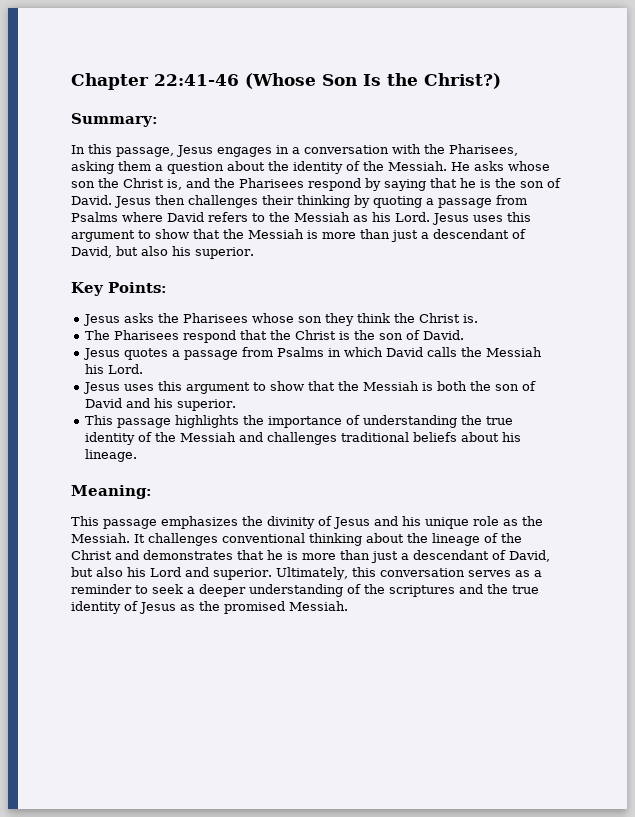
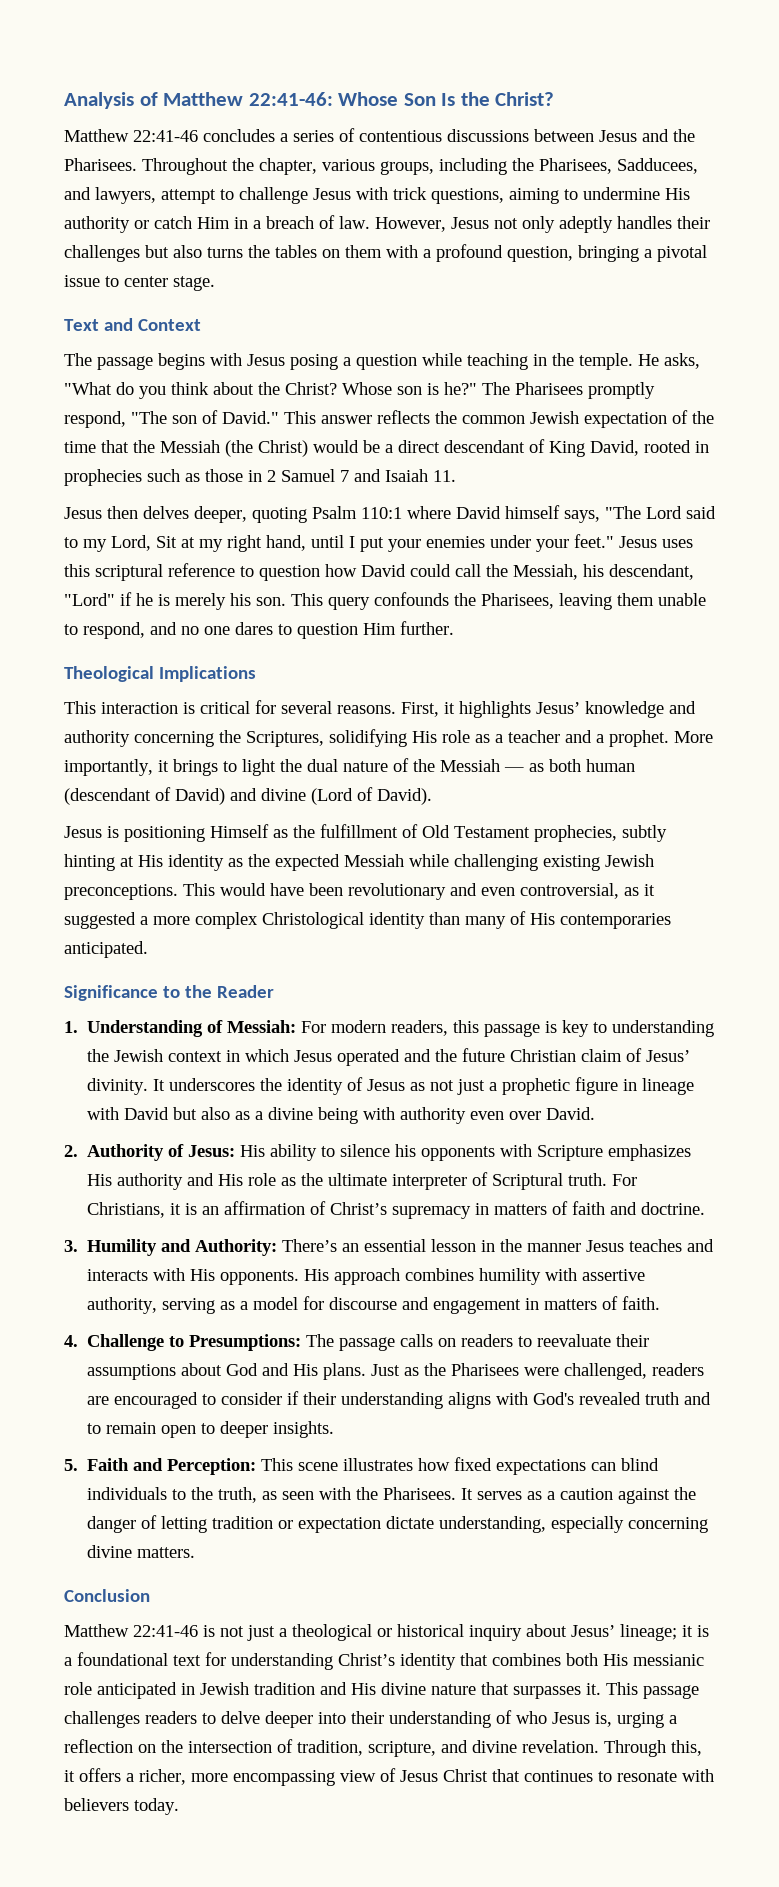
[71,73,501,90] [71,113,158,127] [71,144,518,157] [71,161,550,174] [71,178,561,191] [71,195,527,208] [71,212,531,225] [71,229,526,242] [71,246,254,259] [71,282,167,296] [82,313,478,326] [84,330,464,343] [82,347,542,360] [84,364,143,374] [82,381,536,394] [84,398,236,411] [84,415,513,428] [84,432,521,445] [84,449,137,462] [71,485,152,499] [71,516,543,529] [71,533,522,546] [71,550,550,563] [71,567,542,580] [71,584,539,597] [71,601,348,614] Chapter 22:41-46 (Whose Son Is the Christ?) // Summary: // In this passage, Jesus engages in a conversation with the Pharisees, asking them a question about the identity of the Messiah. He asks whose son the Christ is, and the Pharisees respond by saying that he is the son of David. Jesus then challenges their thinking by quoting a passage from Psalms where David refers to the Messiah as his Lord. Jesus uses this argument to show that the Messiah is more than just a descendant of David, but also his superior. // Key Points: // Jesus asks the Pharisees whose son they think the Christ is. // The Pharisees respond that the Christ is the son of David. // Jesus quotes a passage from Psalms in which David calls the Messiah his Lord. // Jesus uses this argument to show that the Messiah is both the son of David and his superior. // This passage highlights the importance of understanding the true identity of the Messiah and challenges traditional beliefs about his lineage. // Meaning: // This passage emphasizes the divinity of Jesus and his unique role as the Messiah. It challenges conventional thinking about the lineage of the Christ and demonstrates that he is more than just a descendant of David, but also his Lord and superior. Ultimately, this conversation serves as a reminder to seek a deeper understanding of the scriptures and the true identity of Jesus as the promised Messiah. -> [64,92,555,109] [64,128,695,142] [64,158,698,175] [64,187,690,204] [64,215,710,233] [64,244,707,262] [64,275,215,291] [64,318,201,331] [64,353,700,370] [64,382,655,399] [64,410,714,428] [64,439,709,457] [64,469,456,486] [64,505,716,523] [64,534,693,552] [64,563,694,581] [64,592,706,610] [64,621,454,639] [64,666,256,682] [64,700,696,718] [64,729,713,747] [64,758,635,776] [64,787,432,805] [64,824,667,842] [64,854,654,871] [64,883,655,900] [64,911,671,929] [64,941,148,958] [64,985,274,1001] [64,1020,715,1037] [87,1048,691,1066] [87,1077,695,1095] [87,1107,596,1124] [64,1144,692,1161] [87,1172,638,1190] [87,1201,706,1219] [64,1239,715,1256] [87,1268,646,1285] [87,1296,661,1314] [64,1334,650,1351] [87,1363,705,1380] [87,1391,712,1409] [87,1421,335,1438] [64,1457,660,1475] [87,1487,697,1504] [87,1515,709,1533] [87,1545,196,1558] [64,1589,150,1602] [64,1624,709,1641] [64,1652,704,1670] [64,1682,699,1699] [64,1710,677,1728] [64,1739,702,1757] [64,1768,714,1786] [64,1798,179,1815] Analysis of Matthew 22:41-46: Whose Son Is the Christ? // Matthew 22:41-46 concludes a series of contentious discussions between Jesus and the Pharisees. Throughout the chapter, various groups, including the Pharisees, Sadducees, and lawyers, attempt to challenge Jesus with trick questions, aiming to undermine His authority or catch Him in a breach of law. However, Jesus not only adeptly handles their challenges but also turns the tables on them with a profound question, bringing a pivotal issue to center stage. // Text and Context // The passage begins with Jesus posing a question while teaching in the temple. He asks, "What do you think about the Christ? Whose son is he?" The Pharisees promptly respond, "The son of David." This answer reflects the common Jewish expectation of the time that the Messiah (the Christ) would be a direct descendant of King David, rooted in prophecies such as those in 2 Samuel 7 and Isaiah 11. // Jesus then delves deeper, quoting Psalm 110:1 where David himself says, "The Lord said to my Lord, Sit at my right hand, until I put your enemies under your feet." Jesus uses this scriptural reference to question how David could call the Messiah, his descendant, "Lord" if he is merely his son. This query confounds the Pharisees, leaving them unable to respond, and no one dares to question Him further. // Theological Implications // This interaction is critical for several reasons. First, it highlights Jesus’ knowledge and authority concerning the Scriptures, solidifying His role as a teacher and a prophet. More importantly, it brings to light the dual nature of the Messiah — as both human (descendant of David) and divine (Lord of David). // Jesus is positioning Himself as the fulfillment of Old Testament prophecies, subtly hinting at His identity as the expected Messiah while challenging existing Jewish preconceptions. This would have been revolutionary and even controversial, as it suggested a more complex Christological identity than many of His contemporaries anticipated. // Significance to the Reader // 1. Understanding of Messiah: For modern readers, this passage is key to understanding the Jewish context in which Jesus operated and the future Christian claim of Jesus’ divinity. It underscores the identity of Jesus as not just a prophetic figure in lineage with David but also as a divine being with authority even over David. // 2. Authority of Jesus: His ability to silence his opponents with Scripture emphasizes His authority and His role as the ultimate interpreter of Scriptural truth. For Christians, it is an affirmation of Christ’s supremacy in matters of faith and doctrine. // 3. Humility and Authority: There’s an essential lesson in the manner Jesus teaches and interacts with His opponents. His approach combines humility with assertive authority, serving as a model for discourse and engagement in matters of faith. // 4. Challenge to Presumptions: The passage calls on readers to reevaluate their assumptions about God and His plans. Just as the Pharisees were challenged, readers are encouraged to consider if their understanding aligns with God's revealed truth and to remain open to deeper insights. // 5. Faith and Perception: This scene illustrates how fixed expectations can blind individuals to the truth, as seen with the Pharisees. It serves as a caution against the danger of letting tradition or expectation dictate understanding, especially concerning divine matters. // Conclusion // Matthew 22:41-46 is not just a theological or historical inquiry about Jesus’ lineage; it is a foundational text for understanding Christ’s identity that combines both His messianic role anticipated in Jewish tradition and His divine nature that surpasses it. This passage challenges readers to delve deeper into their understanding of who Jesus is, urging a reflection on the intersection of tradition, scripture, and divine revelation. Through this, it offers a richer, more encompassing view of Jesus Christ that continues to resonate with believers today.

